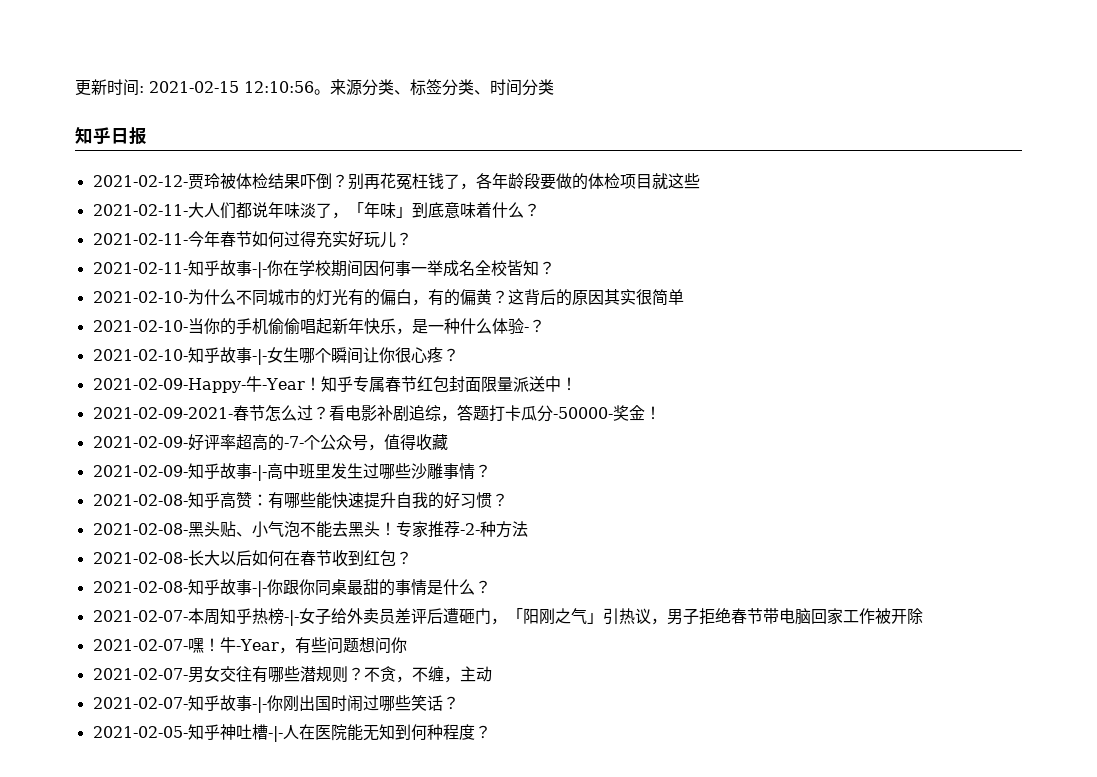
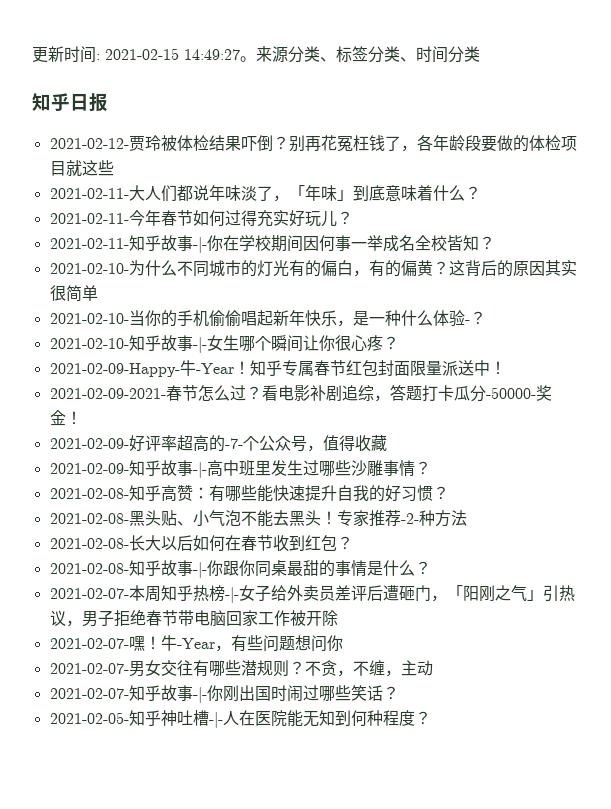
[244,81,314,93] 12:10:56 -> [184,49,240,60] 14:49:27

